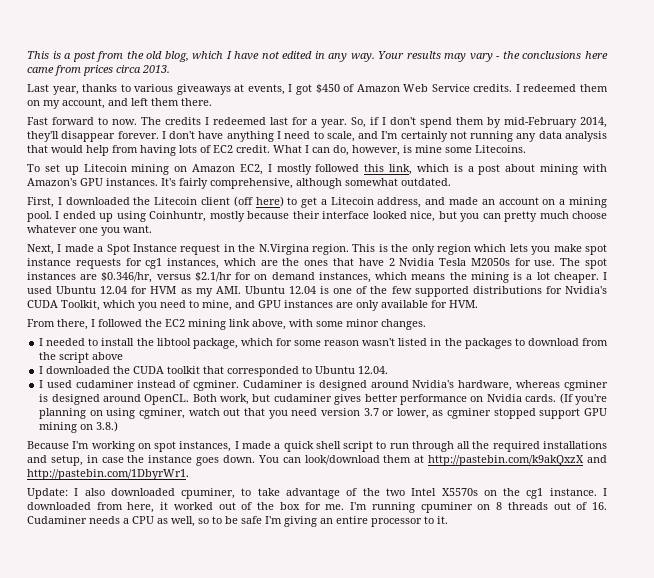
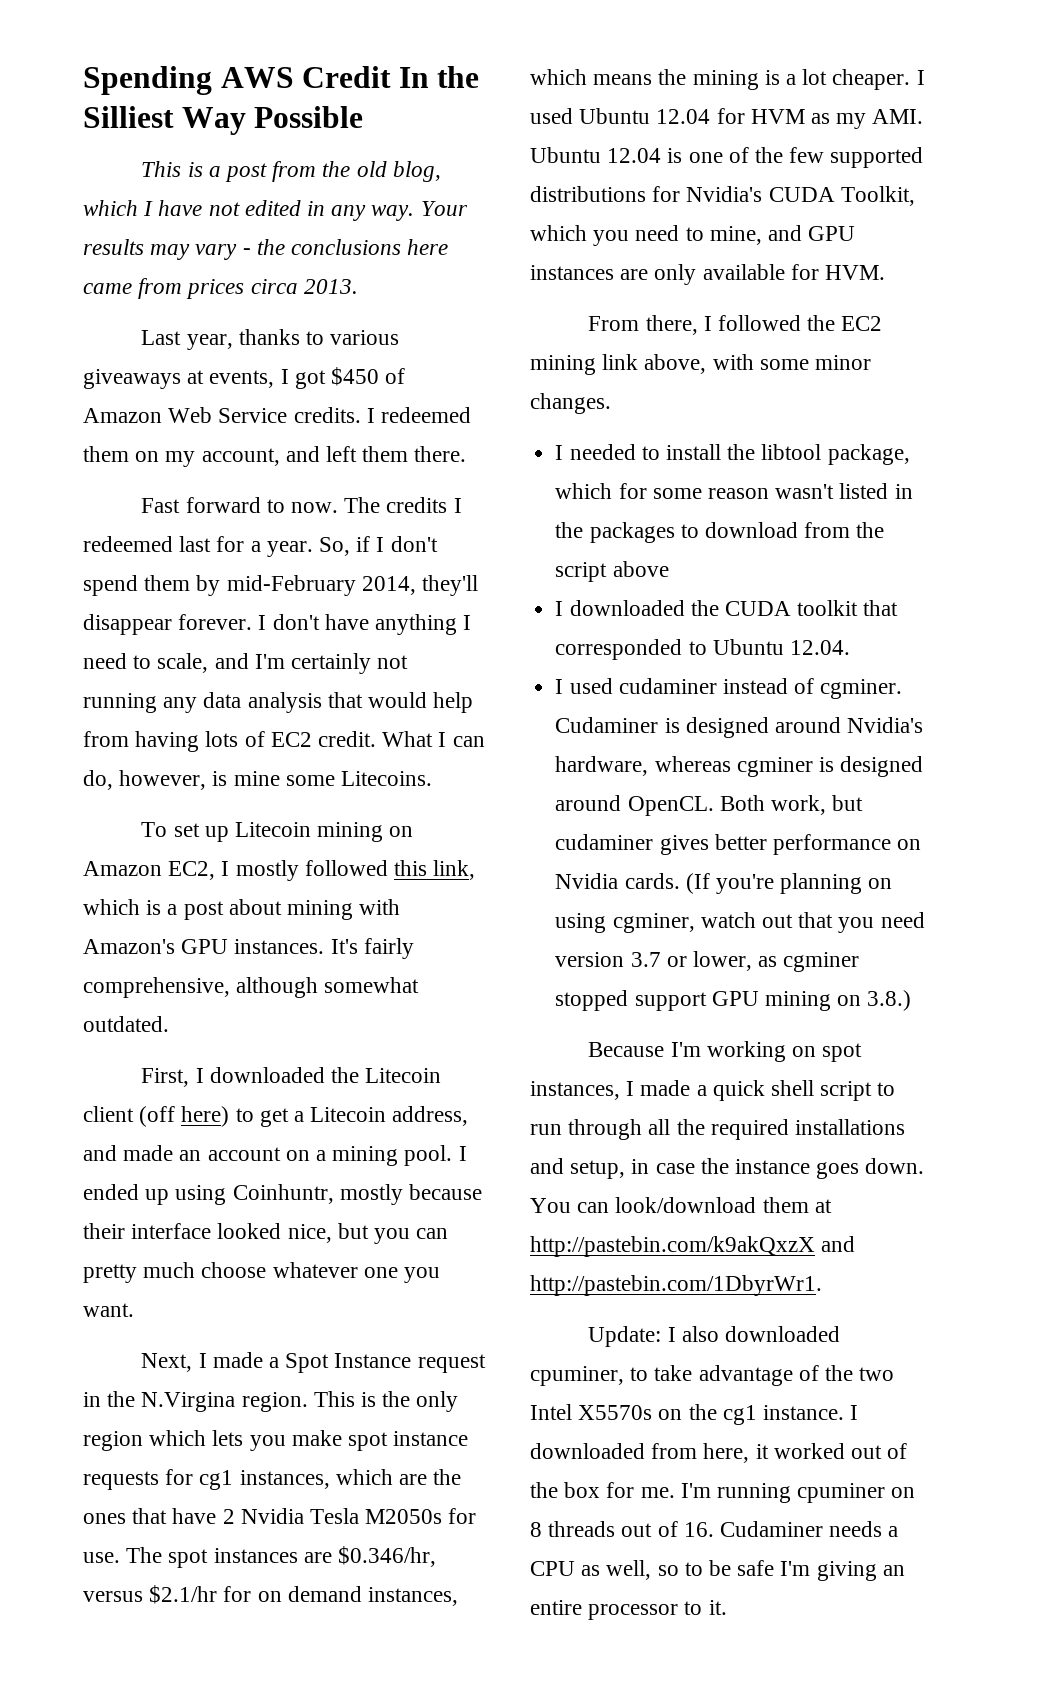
(27, 55) none -> [83,66,480,95] [83,106,364,135] Spending AWS Credit In the Silliest Way Possible //

